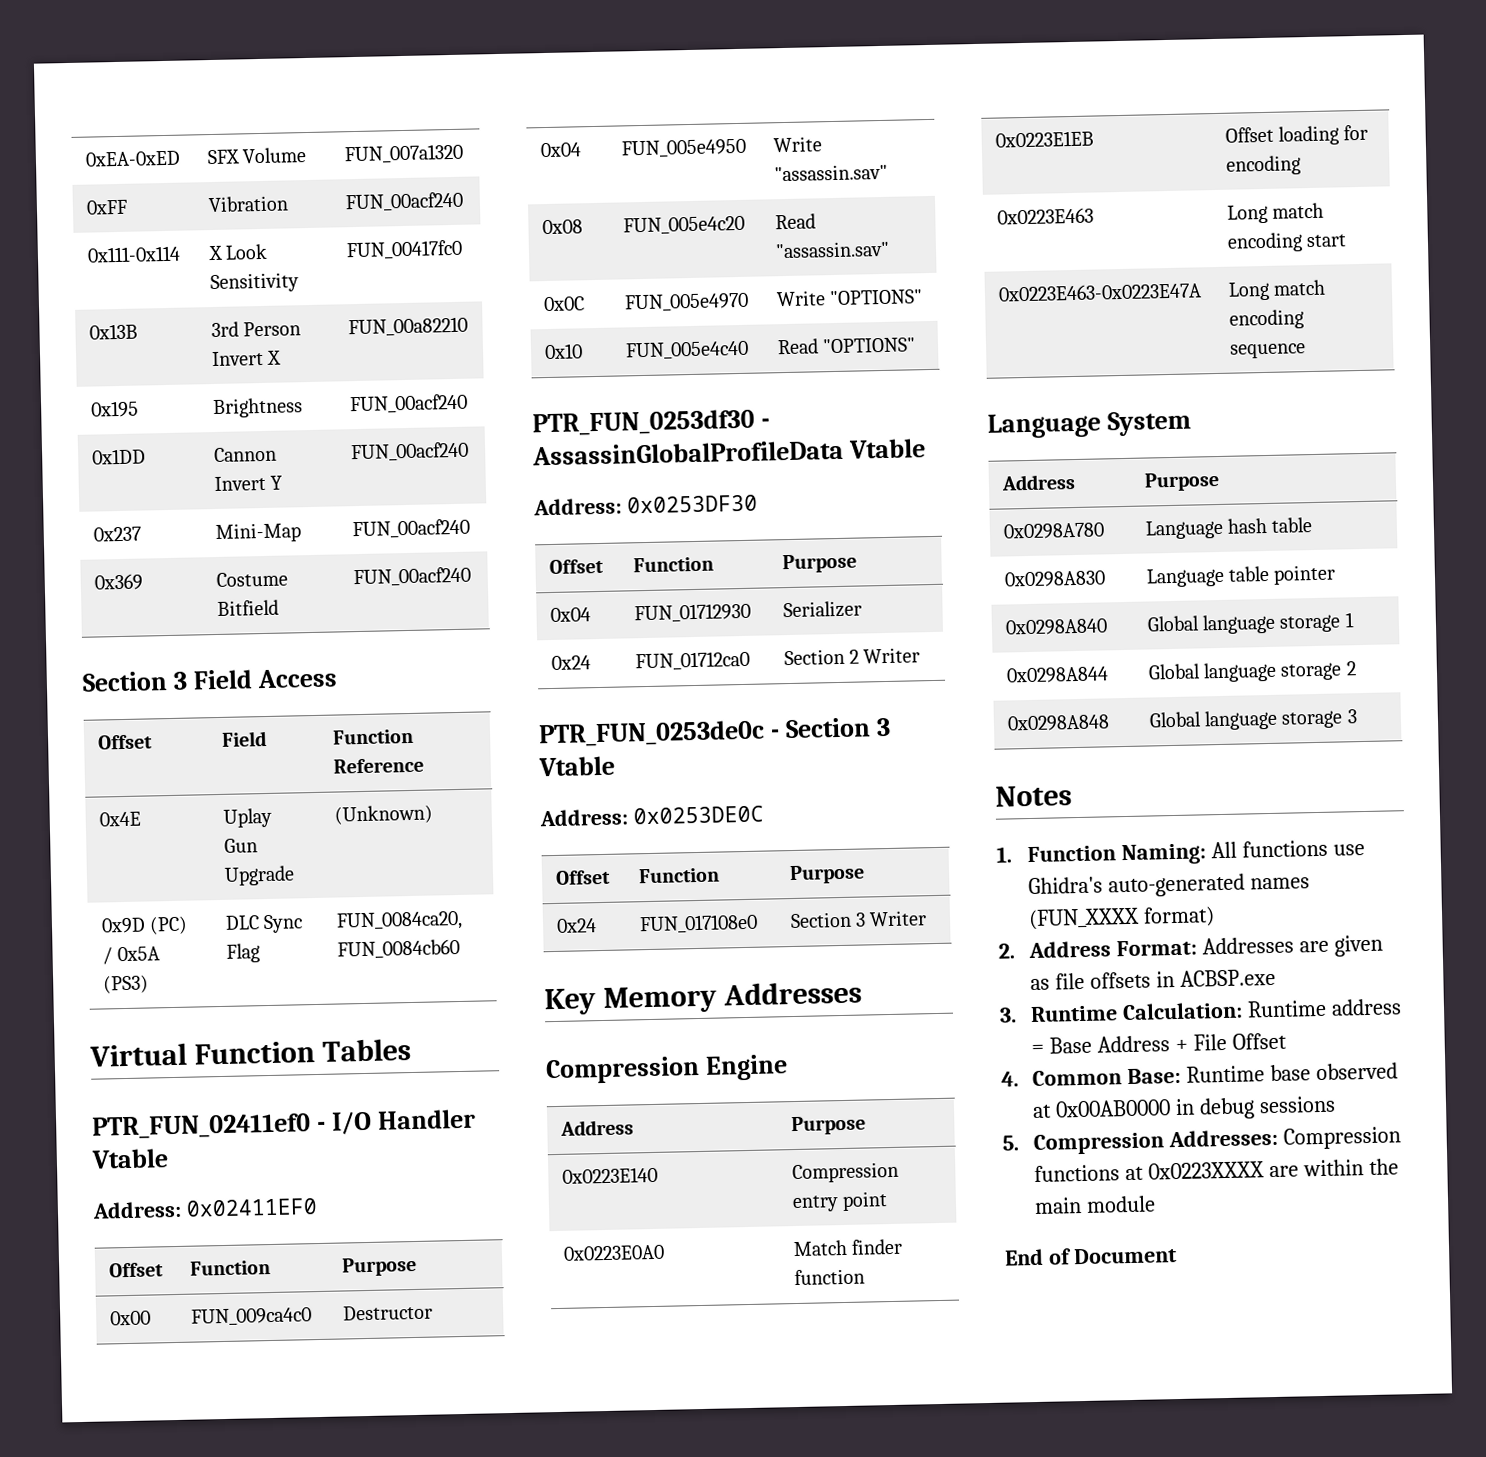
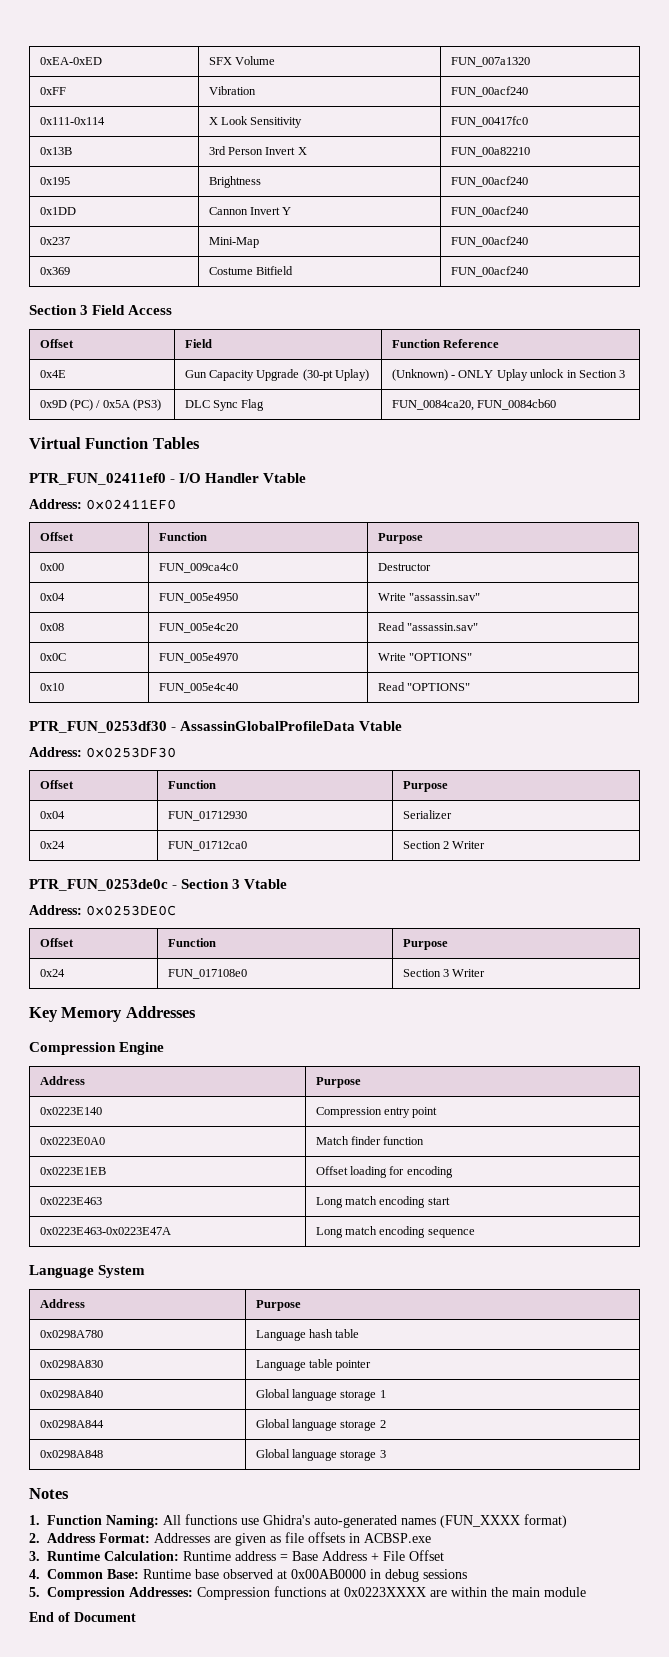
[222,807,272,828] [223,838,258,853] Uplay Gun -> [184,370,255,381] Gun Capacity
(295, 875) none -> [302,369,370,381] (30-pt Uplay)
(433, 814) none -> [451,369,626,381] - ONLY Uplay unlock in Section 3

